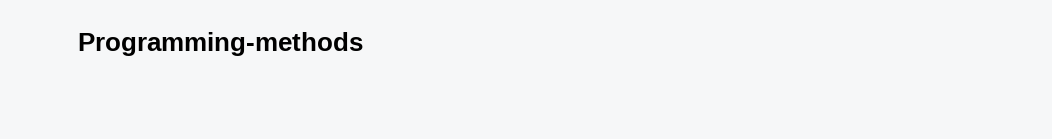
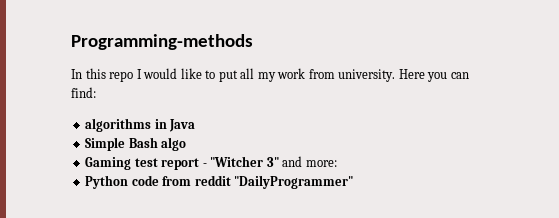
(363, 44) none -> [71,68,469,82] [71,87,96,98] [85,118,196,132] [85,137,187,151] [85,156,337,170] [85,175,354,189] // In this repo I would like to put all my work from university. Here you can find: // algorithms in Java // Simple Bash algo // Gaming test report - "Witcher 3" and more: // Python code from reddit "DailyProgrammer"

